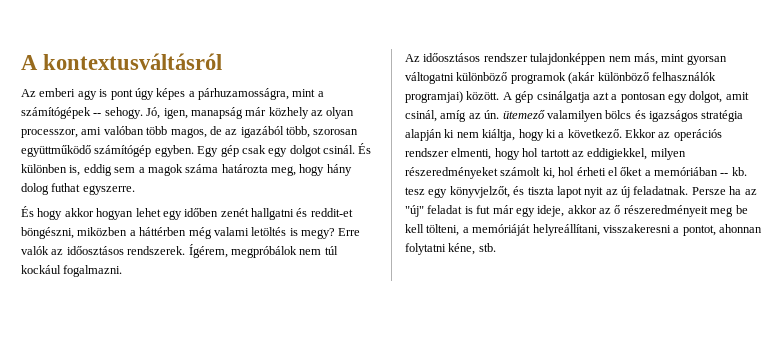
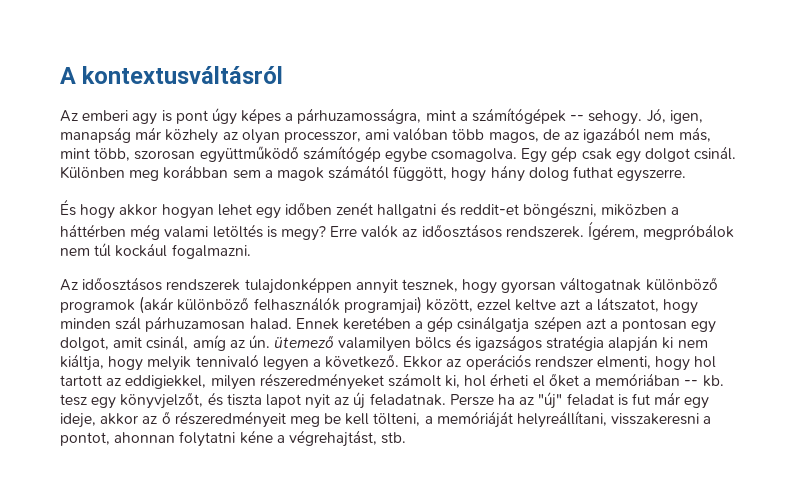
(284, 132) none -> [644,127,711,142] [60,148,90,159] nem más, mint
[154,145,194,157] egyben. -> [384,148,518,163] egybe csomagolva.
[358,143,372,154] [21,164,296,176] És különben is, eddig sem a magok száma határozta meg, -> [60,165,448,181] Különben meg korábban sem a magok számától függött,
[483,53,727,65] [405,72,454,84] rendszer tulajdonképpen nem más, mint gyorsan váltogatni -> [166,277,642,294] rendszerek tulajdonképpen annyit tesznek, hogy gyorsan váltogatnak
[466,91,512,100] között. A -> [425,297,699,314] [60,316,424,332] között, ezzel keltve azt a látszatot, hogy minden szál párhuzamosan halad. Ennek keretében a
(590, 97) none -> [533,316,582,332] szépen
[545,129,556,138] ki -> [147,354,309,371] melyik tennivaló legyen
[448,243,476,255] kéne, -> [239,430,377,447] kéne a végrehajtást,

